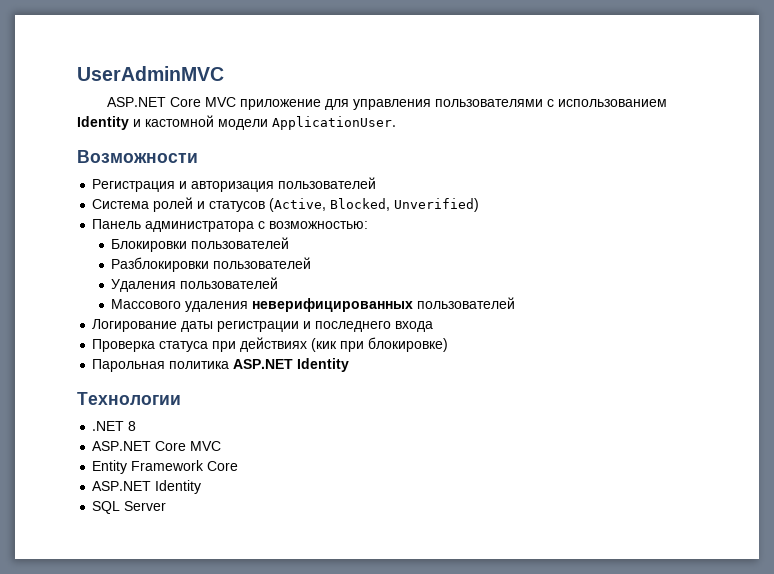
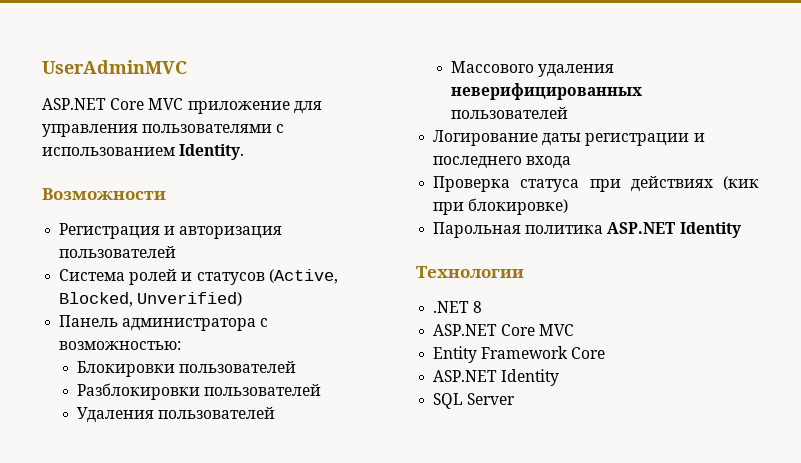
[77,115,396,130] Identity и кастомной модели ApplicationUser. -> [179,144,245,160] Identity.

